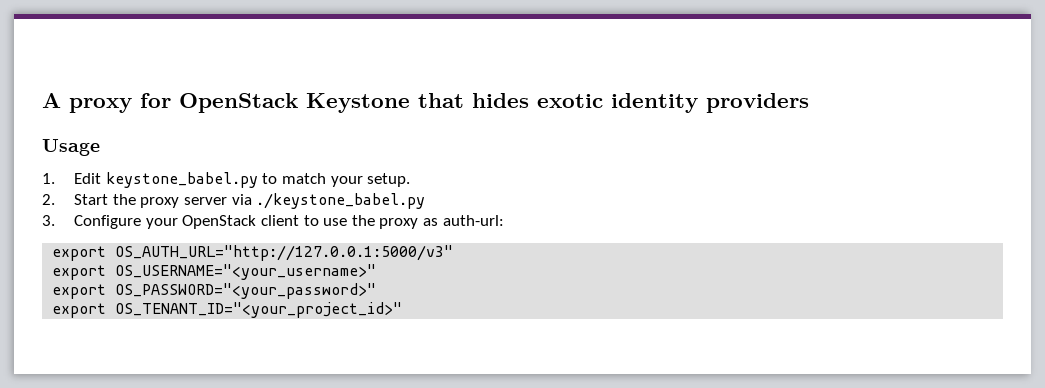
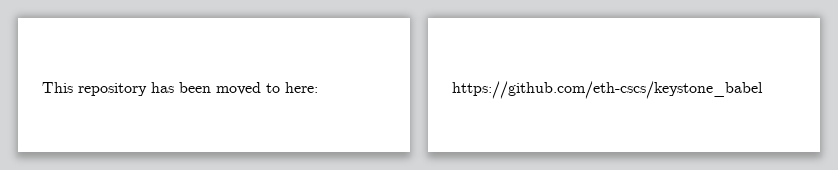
[42,93,809,113] [42,139,100,156] [42,172,411,188] [42,193,426,209] [42,215,504,229] [52,245,454,261] [52,264,377,280] [52,283,377,299] [52,302,403,318] A proxy for OpenStack Keystone that hides exotic identity providers // Usage // 1. Edit keystone_babel.py to match your setup. // 2. Start the proxy server via ./keystone_babel.py // 3. Configure your OpenStack client to use the proxy as auth-url: // export OS_AUTH_URL="http://127.0.0.1:5000/v3" // export OS_USERNAME="<your_username>" // export OS_PASSWORD="<your_password>" // export OS_TENANT_ID="<your_project_id>" -> [42,81,763,99] This repository has been moved to here: https://github.com/eth-cscs/keystone_babel

